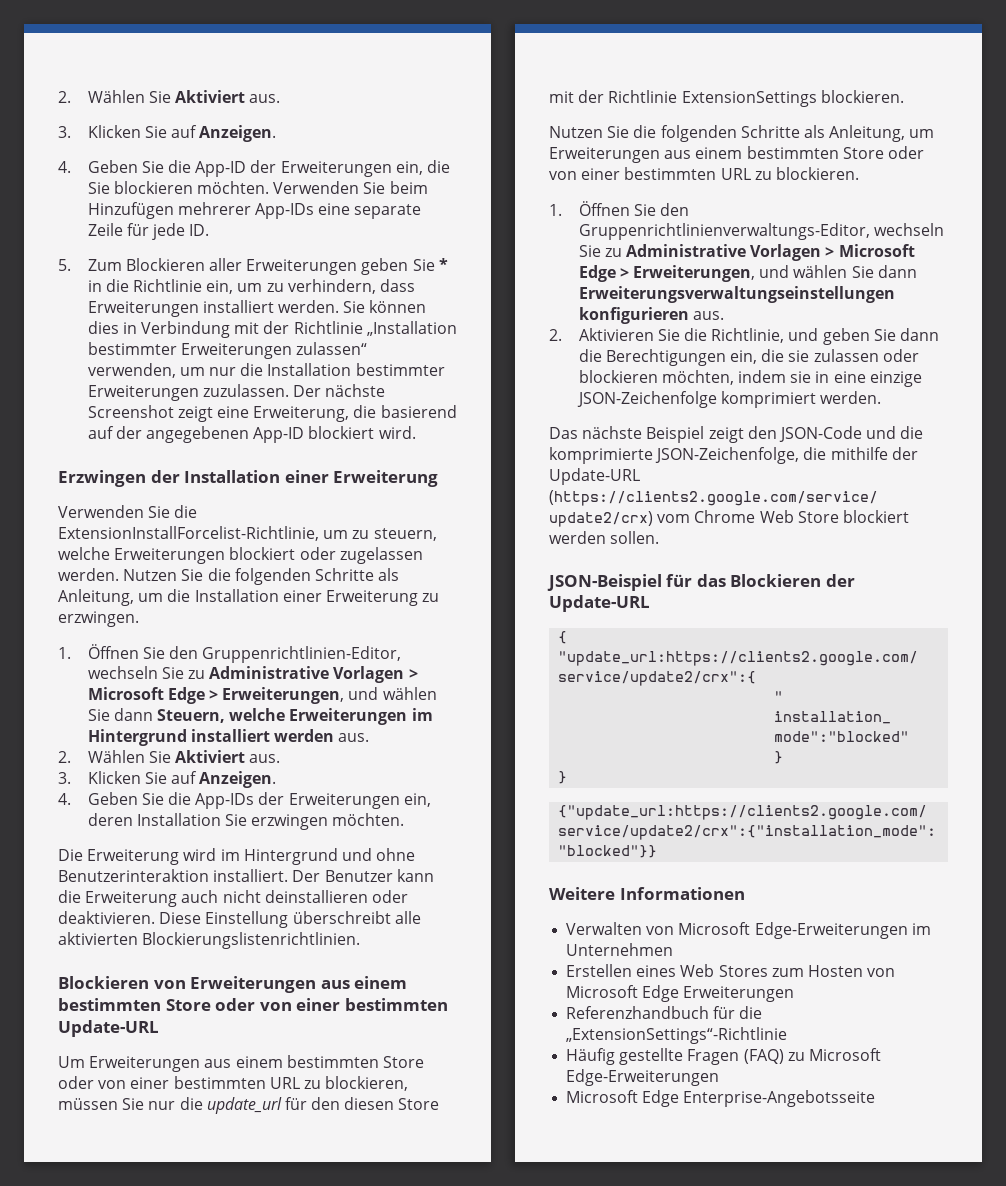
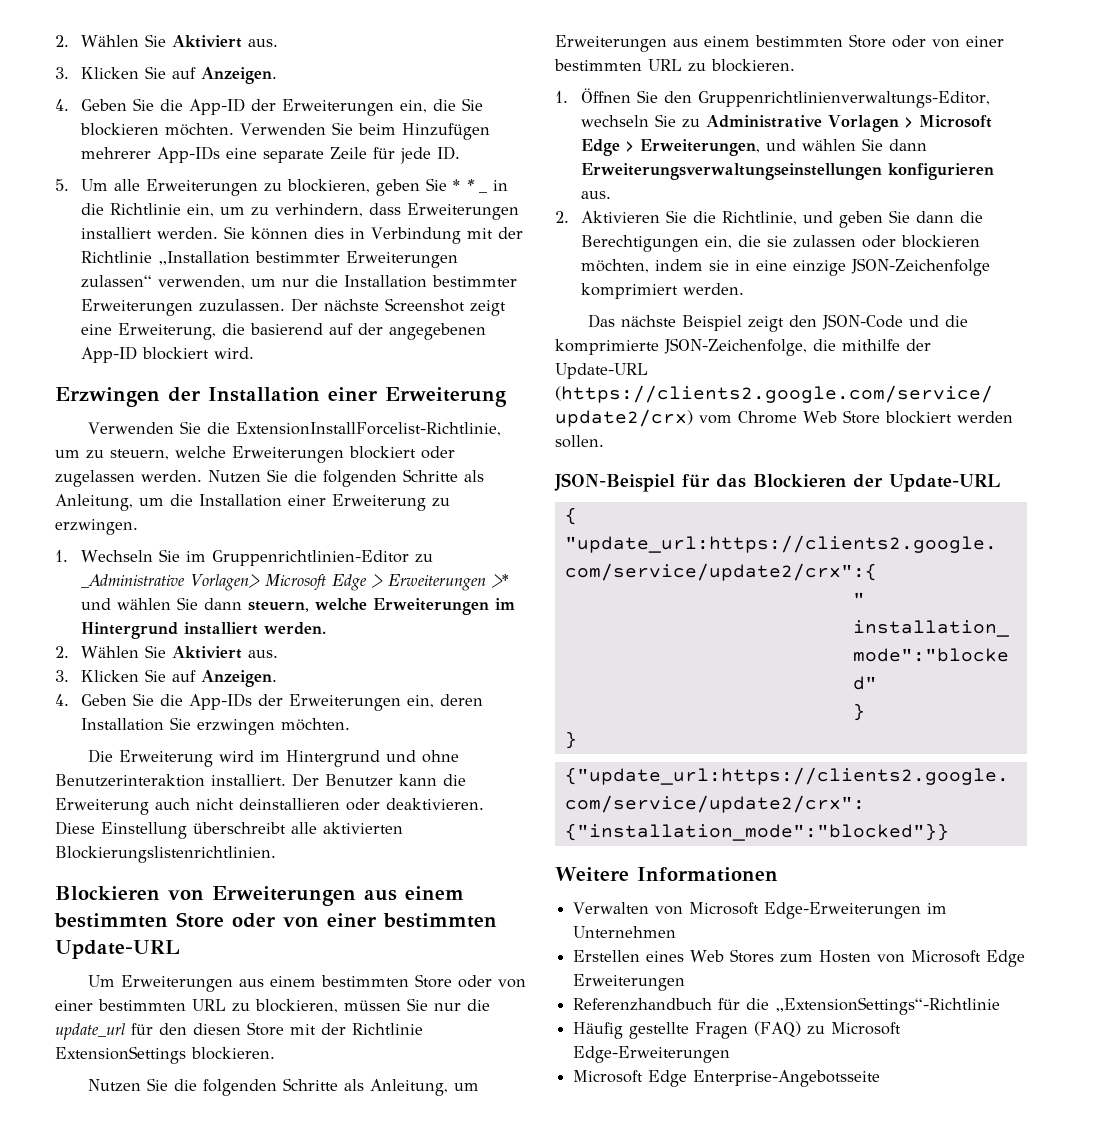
[87,258,358,275] Zum Blockieren aller Erweiterungen -> [80,179,370,196] Um alle Erweiterungen zu blockieren,
(448, 264) none -> [465,179,475,191] [478,191,487,193] * _
[87,644,402,663] [87,666,418,683] [87,687,437,704] [87,708,225,723] Öffnen Sie den Gruppenrichtlinien-Editor, wechseln Sie zu Administrative Vorlagen > Microsoft Edge > Erweiterungen, und wählen Sie dann Steuern, -> [80,549,433,566] [80,574,509,591] [80,597,309,612] Wechseln Sie im Gruppenrichtlinien-Editor zu _Administrative Vorlagen> Microsoft Edge > Erweiterungen >* und wählen Sie dann steuern,
[273,729,370,742] werden aus. -> [263,622,326,635] werden.

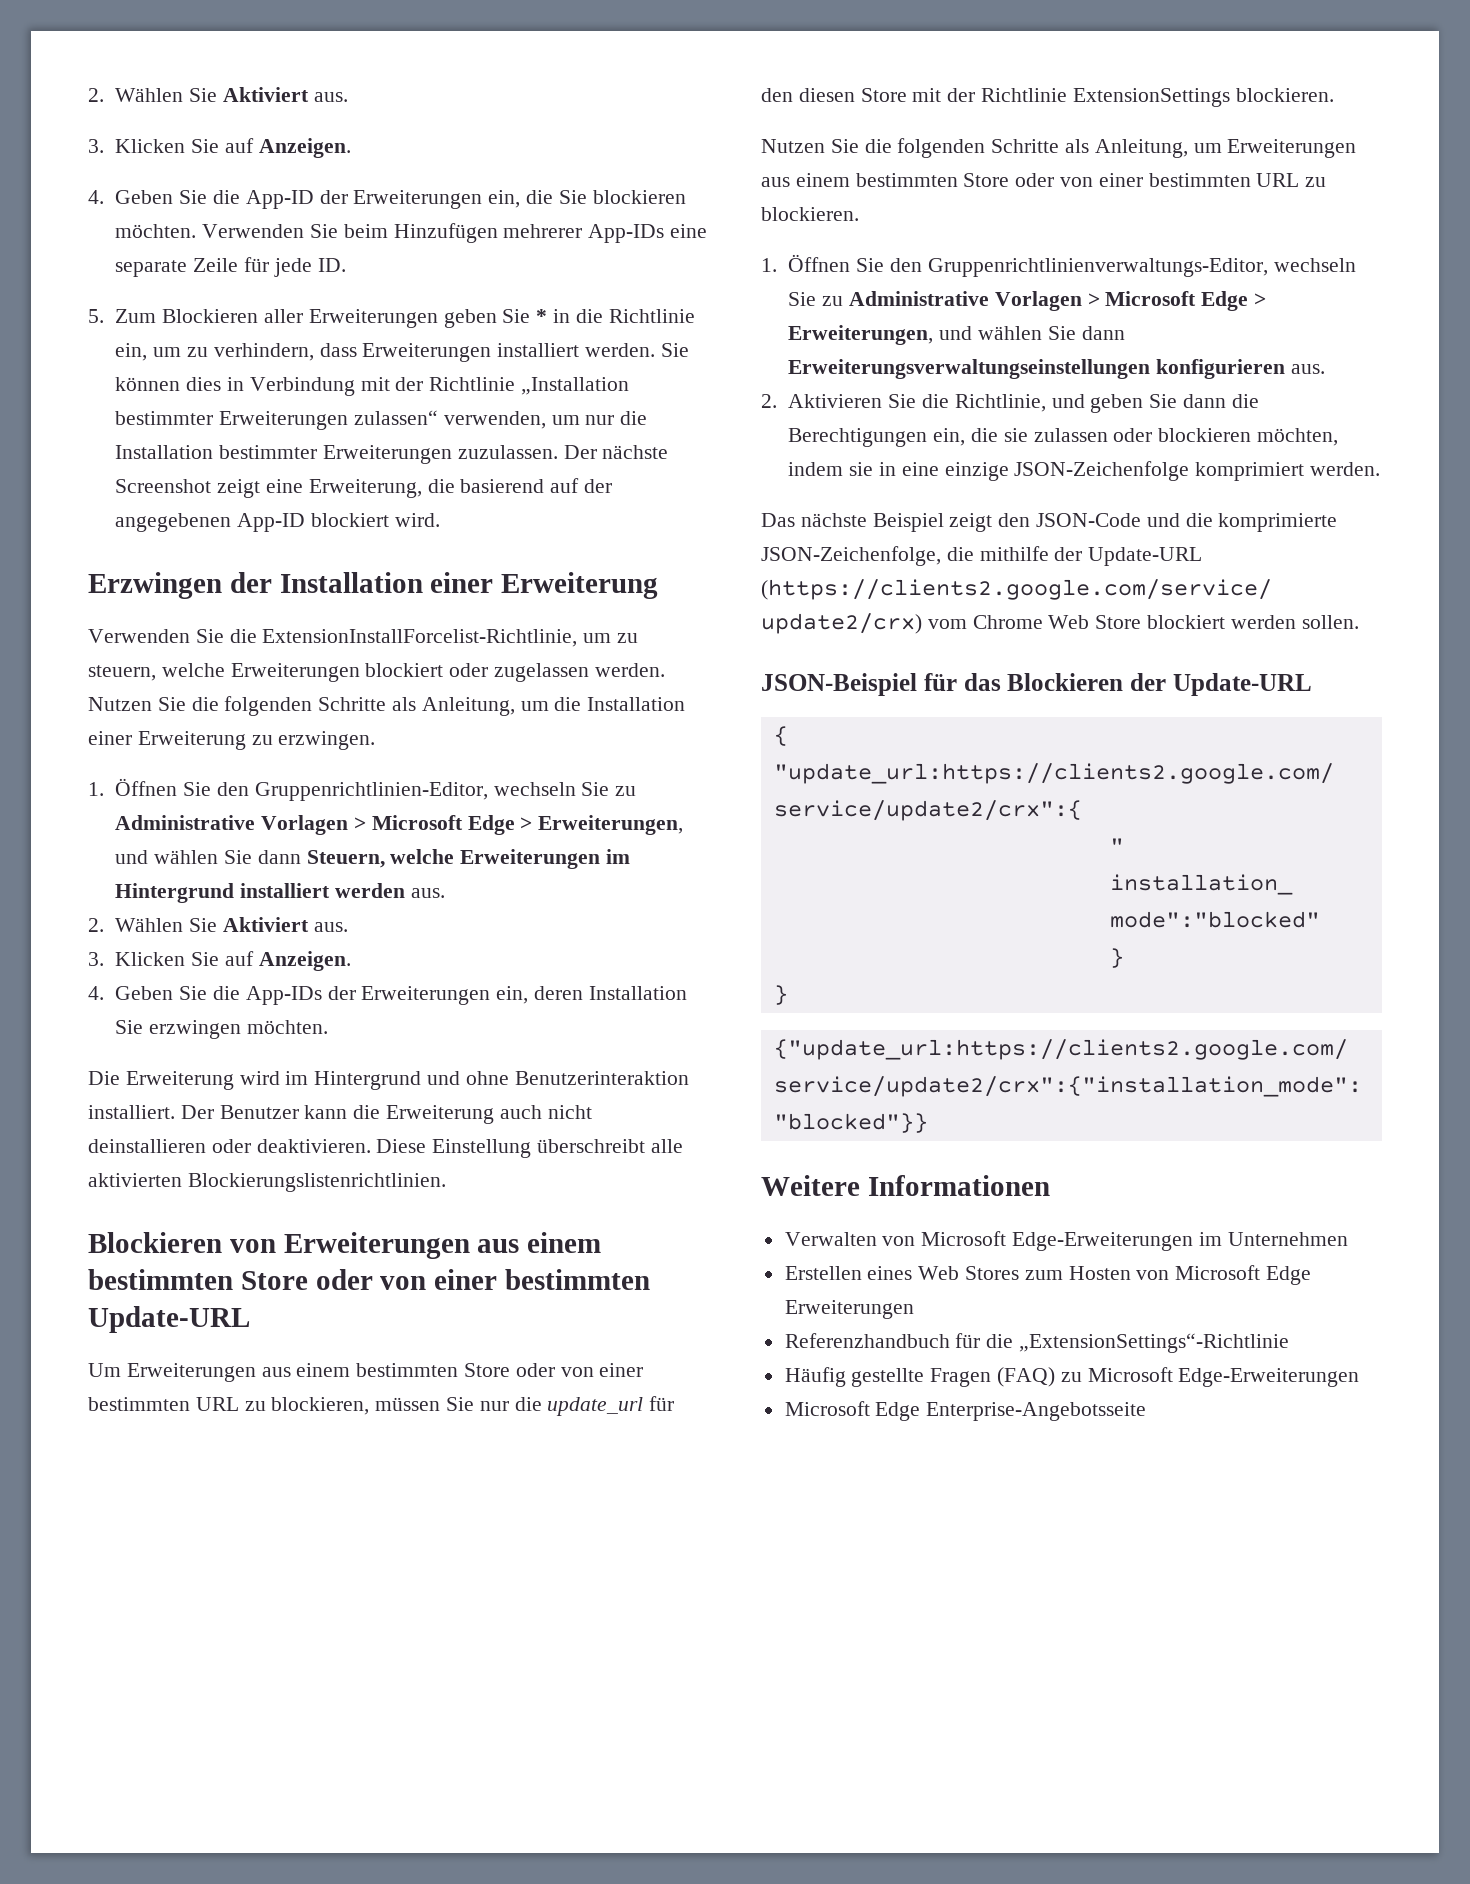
[80,179,370,196] Um alle Erweiterungen zu blockieren, -> [115,309,438,328] Zum Blockieren aller Erweiterungen
[465,179,475,191] [478,191,487,193] * _ -> (548, 316) none
[80,549,433,566] [80,574,509,591] [80,597,309,612] Wechseln Sie im Gruppenrichtlinien-Editor zu _Administrative Vorlagen> Microsoft Edge > Erweiterungen >* und wählen Sie dann steuern, -> [115,778,637,801] [115,815,684,835] [115,850,385,868] Öffnen Sie den Gruppenrichtlinien-Editor, wechseln Sie zu Administrative Vorlagen > Microsoft Edge > Erweiterungen, und wählen Sie dann Steuern,
[263,622,326,635] werden. -> [335,883,445,898] werden aus.

